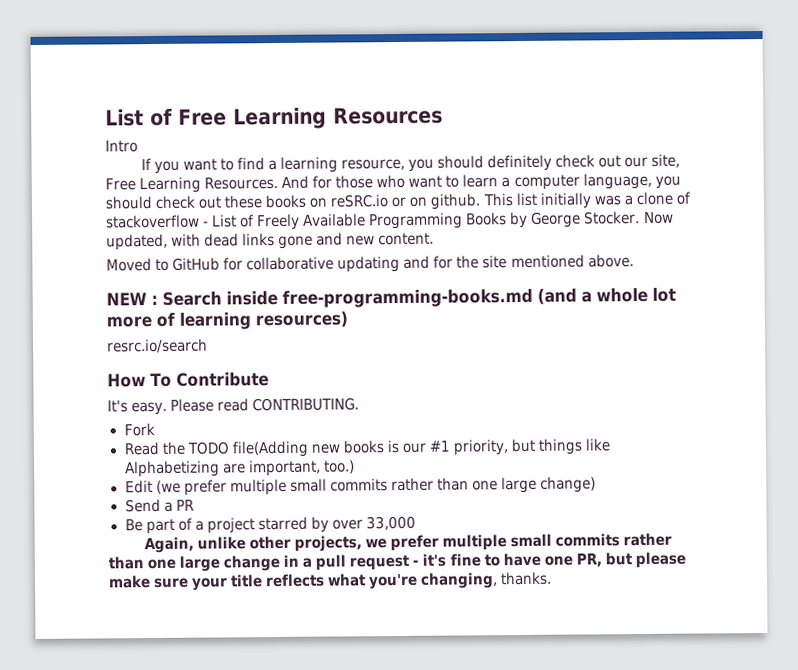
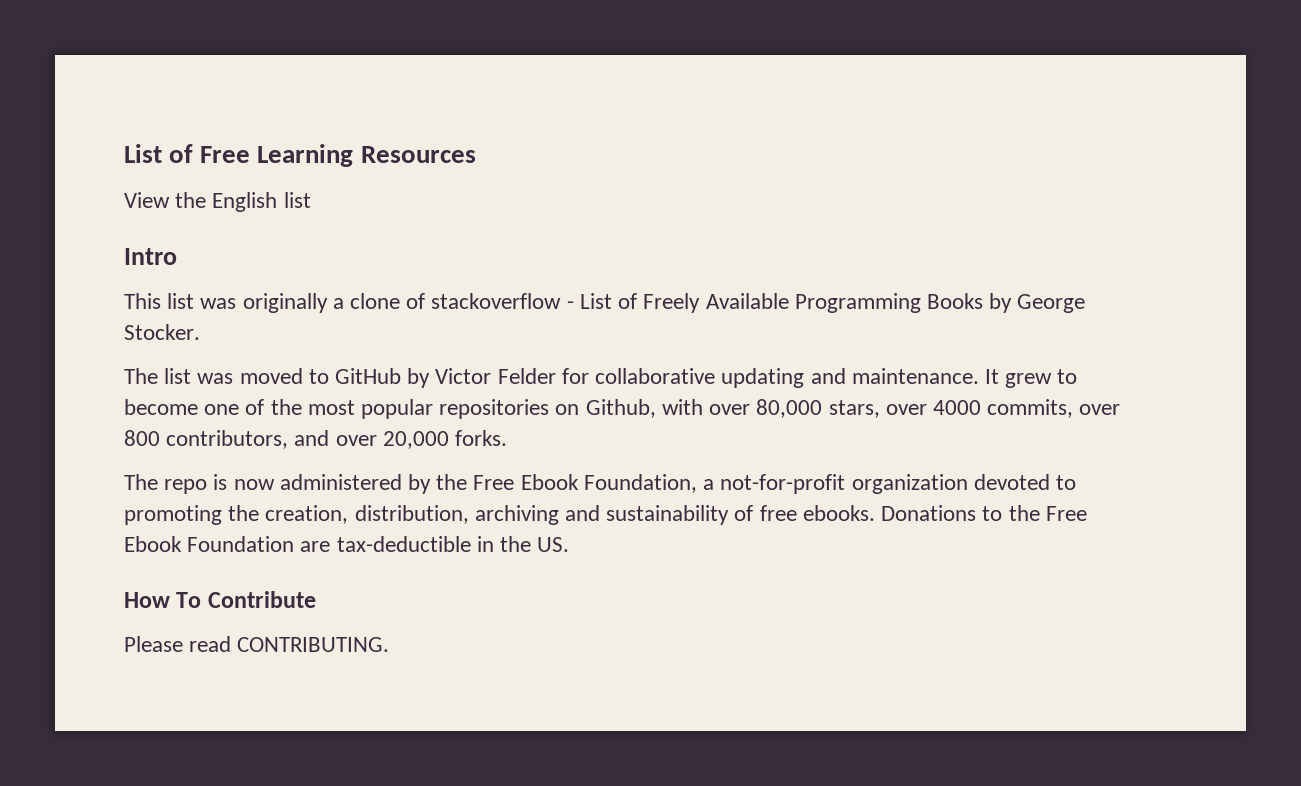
[105,140,138,153] [140,153,681,175] [105,172,681,194] [105,192,621,210] Intro // If you want to find a learning resource, you should definitely check out our site, Free Learning Resources. And for those who want to learn a computer language, you should check out these books on reSRC.io or on github. This list initially was -> [124,192,311,212] [124,248,177,265] [124,293,328,313] View the English list // Intro // This list was originally
[642,211,674,224] [106,232,435,251] [106,254,634,273] [106,287,676,308] [106,311,348,330] [107,338,208,354] Now updated, with dead links gone and new content. // Moved to GitHub for collaborative updating and for the site mentioned above. // NEW : Search inside free-programming-books.md (and a whole lot more of learning resources) // resrc.io/search -> [124,368,1078,388] [124,399,1121,419] [124,430,508,449] [124,474,1076,494] [124,505,1087,525] [124,536,570,552] // The list was moved to GitHub by Victor Felder for collaborative updating and maintenance. It grew to become one of the most popular repositories on Github, with over 80,000 stars, over 4000 commits, over 800 contributors, and over 20,000 forks. // The repo is now administered by the Free Ebook Foundation, a not-for-profit organization devoted to promoting the creation, distribution, archiving and sustainability of free ebooks. Donations to the Free Ebook Foundation are tax-deductible in the US.
[107,400,168,416] It's easy. -> (316, 599) none
[123,423,155,437] [123,438,611,458] [124,459,355,478] [124,476,596,496] [124,498,194,513] [124,515,416,535] [143,532,673,554] [108,551,686,572] [108,571,553,591] // Fork // Read the TODO file(Adding new books is our #1 priority, but things like Alphabetizing are important, too.) // Edit (we prefer multiple small commits rather than one large change) // Send a PR // Be part of a project starred by over 33,000 // Again, unlike other projects, we prefer multiple small commits rather than one large change in a pull request - it's fine to have one PR, but please make sure your title reflects what you're changing, thanks. -> (390, 644) none

